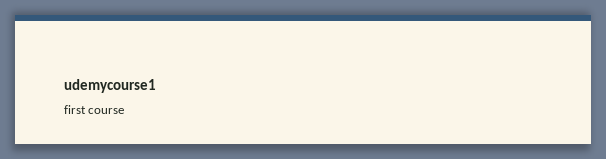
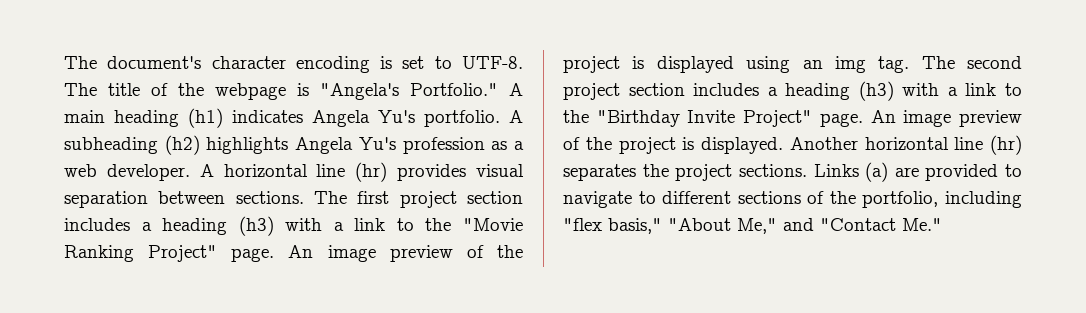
[64,79,156,93] [64,105,125,114] udemycourse1 // first course -> [64,56,523,73] [64,83,523,100] [64,108,523,128] [64,135,524,155] [64,162,524,182] [64,191,523,208] [64,216,523,236] [64,245,523,262] [563,56,1022,73] [563,81,1022,101] [563,110,1022,127] [563,135,1022,155] [563,162,1022,182] [563,191,1022,208] [563,218,942,234] The document's character encoding is set to UTF-8. The title of the webpage is "Angela's Portfolio." A main heading (h1) indicates Angela Yu's portfolio. A subheading (h2) highlights Angela Yu's profession as a web developer. A horizontal line (hr) provides visual separation between sections. The first project section includes a heading (h3) with a link to the "Movie Ranking Project" page. An image preview of the project is displayed using an img tag. The second project section includes a heading (h3) with a link to the "Birthday Invite Project" page. An image preview of the project is displayed. Another horizontal line (hr) separates the project sections. Links (a) are provided to navigate to different sections of the portfolio, including "flex basis," "About Me," and "Contact Me."

